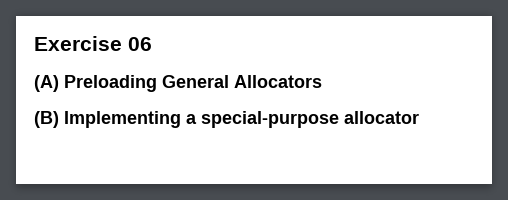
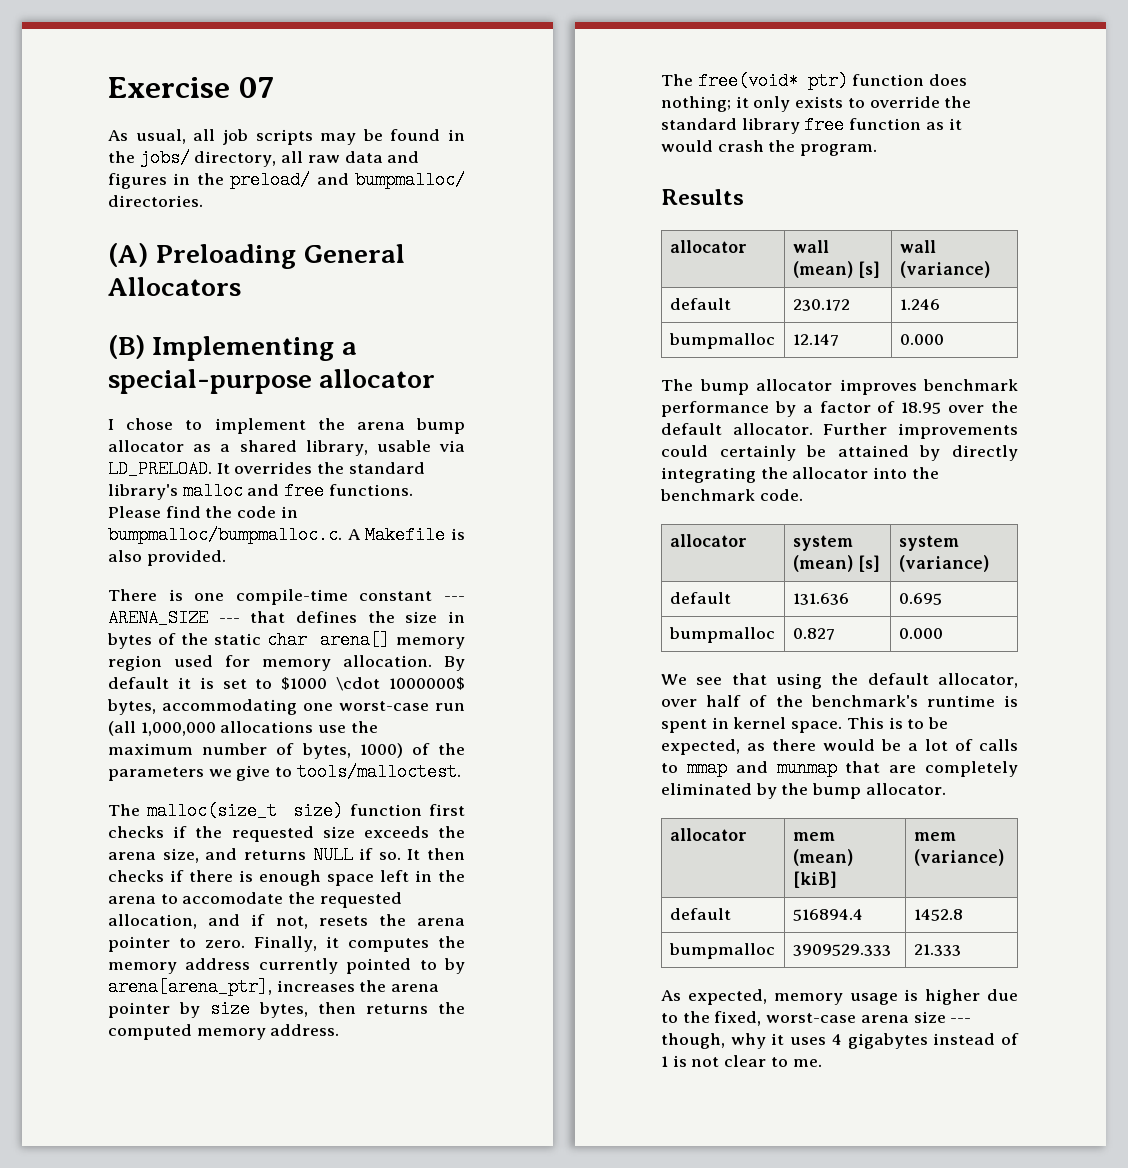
[128,37,152,51] 06 -> [238,77,274,98] [108,129,465,145] [108,149,420,167] [108,171,465,189] [108,195,203,207] 07 // As usual, all job scripts may be found in the jobs/ directory, all raw data and figures in the preload/ and bumpmalloc/ directories.
(419, 117) none -> [108,418,465,434] [108,440,465,456] [108,460,425,478] [108,482,413,500] [108,506,298,518] [108,526,465,544] [108,550,226,566] [108,589,465,605] [108,609,465,627] [107,631,466,649] [108,655,465,671] [108,677,465,691] [107,699,465,715] [108,721,378,736] [108,743,465,759] [108,763,461,781] [108,802,465,820] [108,826,465,842] [108,846,465,864] [108,870,465,886] [108,892,402,908] [108,914,465,929] [108,936,465,952] [108,958,465,974] [108,978,440,996] [108,1000,465,1018] [108,1024,340,1040] [661,72,968,90] [661,96,972,112] [661,116,962,134] [661,140,878,156] [661,189,744,205] [669,240,747,253] [792,240,829,253] [792,261,880,278] [899,240,936,253] [899,261,990,278] [669,298,731,310] [792,299,850,311] [899,299,940,310] [668,333,775,349] [792,334,839,346] [899,334,944,345] [661,379,1018,395] [661,401,1018,417] [661,423,1018,439] [661,445,1018,461] [661,467,939,483] [660,489,803,501] [669,534,747,547] [792,535,853,551] [792,555,880,572] [898,535,959,551] [898,555,989,572] [669,592,731,604] [792,593,849,605] [898,593,942,605] [668,627,775,643] [792,628,835,640] [898,628,943,639] [661,673,1018,689] [661,695,1018,707] [661,717,949,733] [661,739,1018,755] [661,759,1018,777] [661,783,946,799] [669,828,747,841] [792,832,835,841] [792,849,853,866] [792,871,837,888] [913,832,956,841] [913,849,1004,866] [669,908,731,920] [792,909,863,921] [913,909,963,921] [668,943,775,959] [792,944,891,956] [913,944,961,956] [661,989,1018,1005] [661,1011,972,1026] [661,1033,1019,1049] [661,1055,822,1067] // I chose to implement the arena bump allocator as a shared library, usable via LD_PRELOAD. It overrides the standard library's malloc and free functions. Please find the code in bumpmalloc/bumpmalloc.c. A Makefile is also provided. // There is one compile-time constant --- ARENA_SIZE --- that defines the size in bytes of the static char arena[] memory region used for memory allocation. By default it is set to $1000 \cdot 1000000$ bytes, accommodating one worst-case run (all 1,000,000 allocations use the maximum number of bytes, 1000) of the parameters we give to tools/malloctest. // The malloc(size_t size) function first checks if the requested size exceeds the arena size, and returns NULL if so. It then checks if there is enough space left in the arena to accomodate the requested allocation, and if not, resets the arena pointer to zero. Finally, it computes the memory address currently pointed to by arena[arena_ptr], increases the arena pointer by size bytes, then returns the computed memory address. // The free(void* ptr) function does nothing; it only exists to override the standard library free function as it would crash the program. // Results // allocator | wall (mean) [s] | wall (variance) // default | 230.172 | 1.246 // bumpmalloc | 12.147 | 0.000 // The bump allocator improves benchmark performance by a factor of 18.95 over the default allocator. Further improvements could certainly be attained by directly integrating the allocator into the benchmark code. // allocator | system (mean) [s] | system (variance) // default | 131.636 | 0.695 // bumpmalloc | 0.827 | 0.000 // We see that using the default allocator, over half of the benchmark's runtime is spent in kernel space. This is to be expected, as there would be a lot of calls to mmap and munmap that are completely eliminated by the bump allocator. // allocator | mem (mean) [kiB] | mem (variance) // default | 516894.4 | 1452.8 // bumpmalloc | 3909529.333 | 21.333 // As expected, memory usage is higher due to the fixed, worst-case arena size --- though, why it uses 4 gigabytes instead of 1 is not clear to me.

